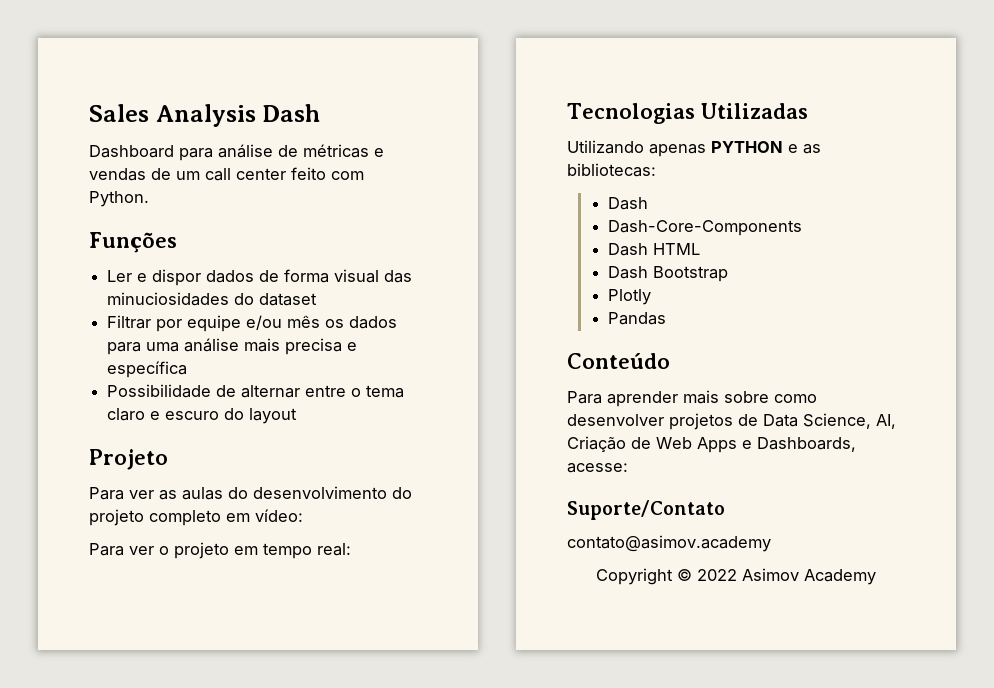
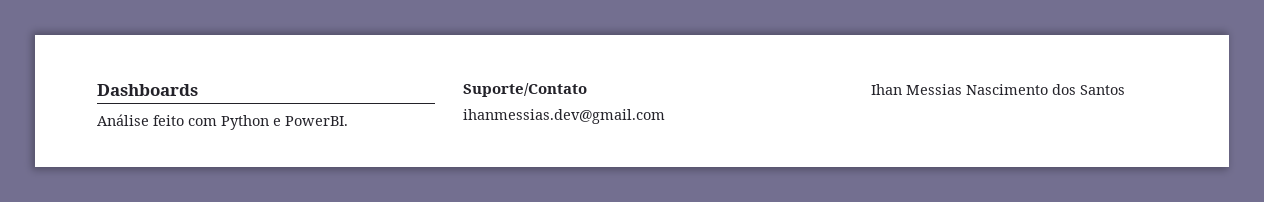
[89,104,321,127] [89,144,384,161] [89,167,364,181] [89,191,149,207] [89,232,177,253] [107,269,413,286] [107,292,318,306] [107,315,398,332] [107,338,358,355] [107,361,188,378] [107,384,405,398] [107,408,298,424] [89,449,168,470] [89,486,412,500] [89,509,303,526] [89,542,351,559] [567,103,808,124] [567,140,821,157] [567,163,656,177] [607,197,648,210] [607,220,802,236] [607,243,700,256] [607,266,728,282] [607,289,651,305] [607,312,666,325] [567,353,670,369] [567,390,817,407] [567,413,896,430] [567,436,856,453] [567,463,628,473] [567,500,725,520] [567,535,771,552] [596,568,876,585] Sales Analysis Dash // Dashboard para análise de métricas e vendas de um call center feito com Python. // Funções // Ler e dispor dados de forma visual das minuciosidades do dataset // Filtrar por equipe e/ou mês os dados para uma análise mais precisa e específica // Possibilidade de alternar entre o tema claro e escuro do layout // Projeto // Para ver as aulas do desenvolvimento do projeto completo em vídeo: // Para ver o projeto em tempo real: // Tecnologias Utilizadas // Utilizando apenas PYTHON e as bibliotecas: // Dash // Dash-Core-Components // Dash HTML // Dash Bootstrap // Plotly // Pandas // Conteúdo // Para aprender mais sobre como desenvolver projetos de Data Science, AI, Criação de Web Apps e Dashboards, acesse: // Suporte/Contato // contato@asimov.academy // Copyright © 2022 Asimov Academy -> [97,84,198,96] [97,114,348,130] [463,83,587,97] [463,109,665,124] [871,84,1125,95] Dashboards // Análise feito com Python e PowerBI. // Suporte/Contato // ihanmessias.dev@gmail.com // Ihan Messias Nascimento dos Santos

